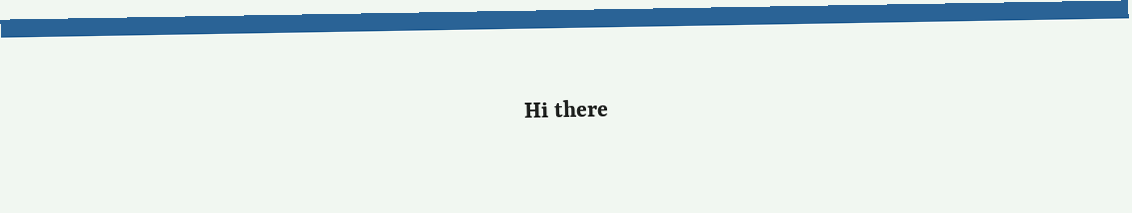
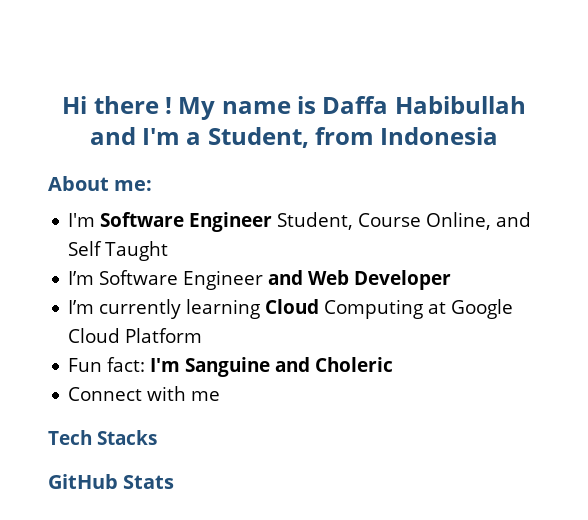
(610, 108) none -> [164,96,526,120] [89,127,499,148] [48,176,153,191] [68,212,532,232] [68,241,169,261] [68,270,452,290] [68,299,514,319] [68,328,203,343] [68,357,394,377] [68,386,221,401] [48,430,157,445] [48,474,175,489] ! My name is Daffa Habibullah and I'm a Student, from Indonesia // About me: // I'm Software Engineer Student, Course Online, and Self Taught // I’m Software Engineer and Web Developer // I’m currently learning Cloud Computing at Google Cloud Platform // Fun fact: I'm Sanguine and Choleric // Connect with me // Tech Stacks // GitHub Stats

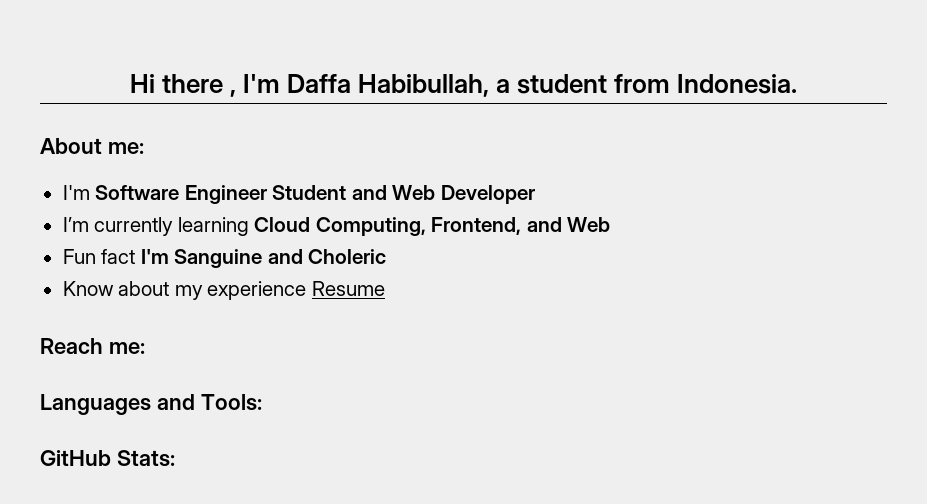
[164,96,526,120] [89,127,499,148] ! My name is Daffa Habibullah and I'm a Student, from Indonesia -> [229,74,798,97] , I'm Daffa Habibullah, a student from Indonesia.
[277,212,532,230] [68,241,169,261] [68,270,264,290] Student, Course Online, and Self Taught // I’m Software Engineer -> [272,185,347,200] Student
[324,299,514,319] [68,328,203,343] Computing at Google Cloud Platform -> [315,217,611,236] Computing, Frontend, and Web
[107,357,146,372] fact: -> [101,249,136,264] fact
[68,386,221,401] [48,430,157,445] Connect with me // Tech Stacks -> [62,281,385,300] [40,338,145,354] [40,394,262,415] Know about my experience Resume // Reach me: // Languages and Tools:
[123,475,175,489] Stats -> [116,450,175,467] Stats:

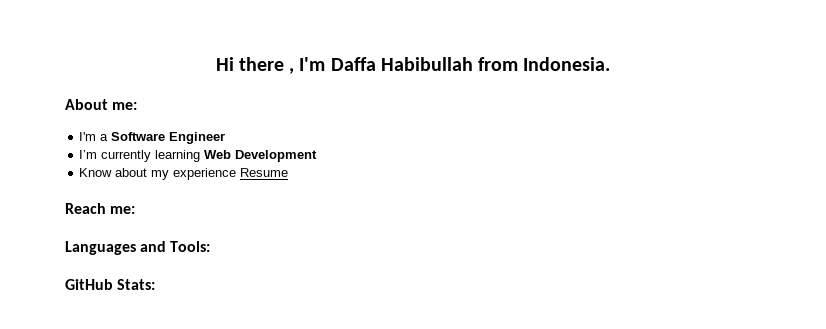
[358,74,608,97] Habibullah, a student -> [380,57,473,71] Habibullah
(90, 192) none -> [100,134,109,141] a
[272,185,535,204] Student and Web Developer -> (226, 138) none
[254,217,611,236] [62,249,387,268] Cloud Computing, Frontend, and Web // Fun fact I'm Sanguine and Choleric -> [204,150,318,162] Web Development

